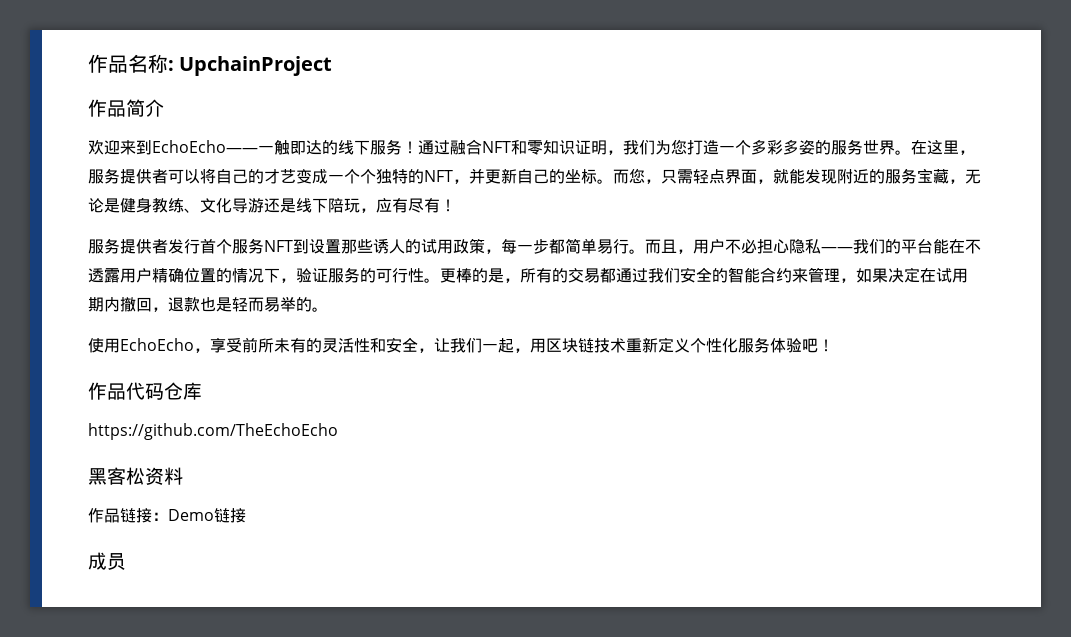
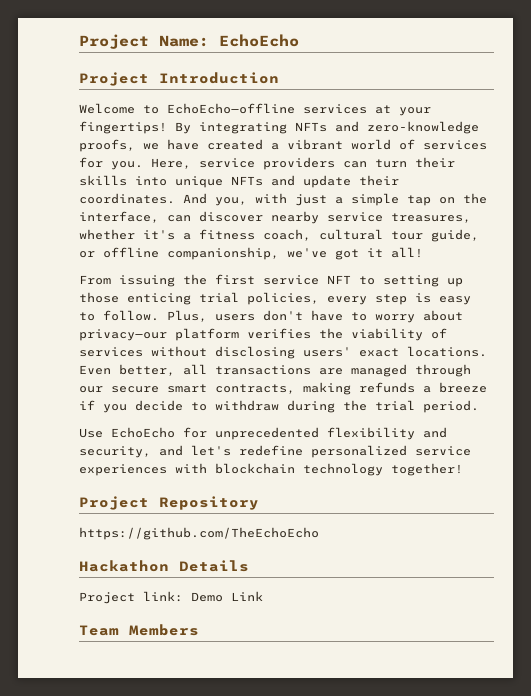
[88,54,333,76] [88,99,164,117] [88,139,975,155] [88,168,981,184] [88,197,456,213] [88,238,981,254] [88,267,968,283] [88,297,328,312] [88,337,834,353] [88,382,202,400] [88,423,338,440] [88,467,183,485] [88,508,246,523] [88,552,126,570] 作品名称: UpchainProject // 作品简介 // 欢迎来到EchoEcho——一触即达的线下服务！通过融合NFT和零知识证明，我们为您打造一个多彩多姿的服务世界。在这里，服务提供者可以将自己的才艺变成一个个独特的NFT，并更新自己的坐标。而您，只需轻点界面，就能发现附近的服务宝藏，无论是健身教练、文化导游还是线下陪玩，应有尽有！ // 服务提供者发行首个服务NFT到设置那些诱人的试用政策，每一步都简单易行。而且，用户不必担心隐私——我们的平台能在不透露用户精确位置的情况下，验证服务的可行性。更棒的是，所有的交易都通过我们安全的智能合约来管理，如果决定在试用期内撤回，退款也是轻而易举的。 // 使用EchoEcho，享受前所未有的灵活性和安全，让我们一起，用区块链技术重新定义个性化服务体验吧！ // 作品代码仓库 // https://github.com/TheEchoEcho // 黑客松资料 // 作品链接：Demo链接 // 成员 -> [79,34,299,49] [79,72,279,86] [79,103,431,116] [79,121,479,134] [79,139,487,152] [79,157,455,170] [79,175,399,188] [79,193,487,206] [79,211,471,224] [79,229,479,242] [79,247,423,260] [79,274,463,287] [79,292,471,305] [79,310,463,323] [79,328,447,341] [79,346,487,359] [79,364,471,377] [79,382,487,395] [79,400,479,413] [79,427,447,440] [79,445,471,458] [79,463,463,476] [79,496,259,510] [79,527,319,540] [79,560,249,572] [79,591,263,604] [79,624,199,636] Project Name: EchoEcho // Project Introduction // Welcome to EchoEcho—offline services at your fingertips! By integrating NFTs and zero-knowledge proofs, we have created a vibrant world of services for you. Here, service providers can turn their skills into unique NFTs and update their coordinates. And you, with just a simple tap on the interface, can discover nearby service treasures, whether it's a fitness coach, cultural tour guide, or offline companionship, we've got it all! // From issuing the first service NFT to setting up those enticing trial policies, every step is easy to follow. Plus, users don't have to worry about privacy—our platform verifies the viability of services without disclosing users' exact locations. Even better, all transactions are managed through our secure smart contracts, making refunds a breeze if you decide to withdraw during the trial period. // Use EchoEcho for unprecedented flexibility and security, and let's redefine personalized service experiences with blockchain technology together! // Project Repository // https://github.com/TheEchoEcho // Hackathon Details // Project link: Demo Link // Team Members

